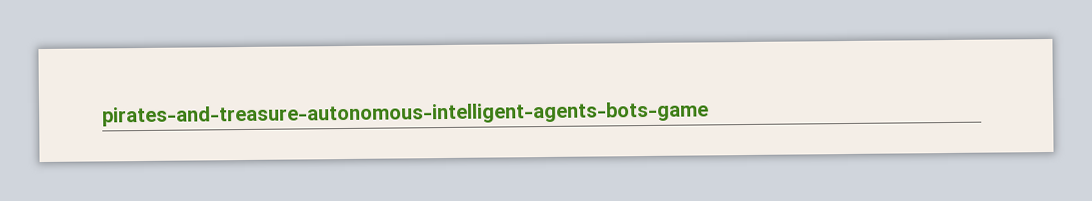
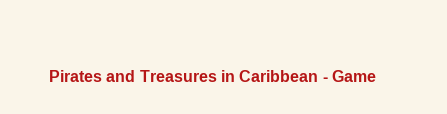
[102,101,709,127] pirates-and-treasure-autonomous-intelligent-agents-bots-game -> [49,70,376,82] Pirates and Treasures in Caribbean - Game

